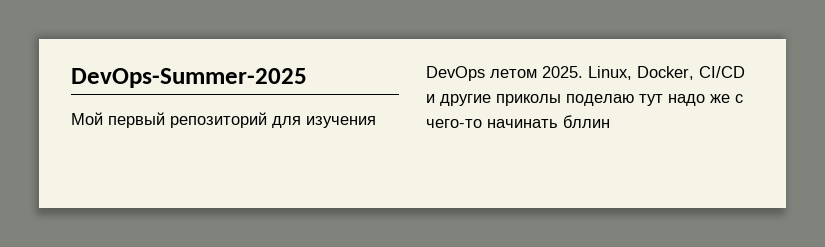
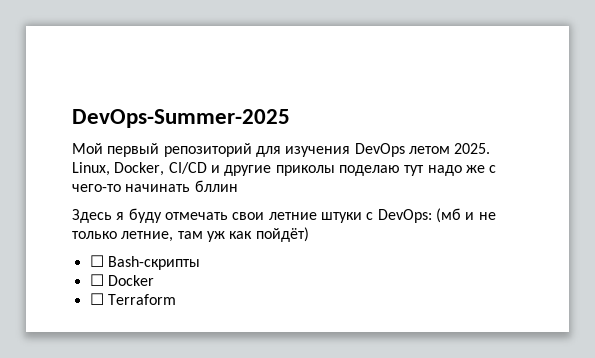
(610, 121) none -> [72,208,496,223] [72,227,309,242] [89,255,200,270] [89,274,154,286] [89,293,176,305] // Здесь я буду отмечать свои летние штуки с DevOps: (мб и не только летние, там уж как пойдёт) // ☐ Bash-скрипты // ☐ Docker // ☐ Terraform

